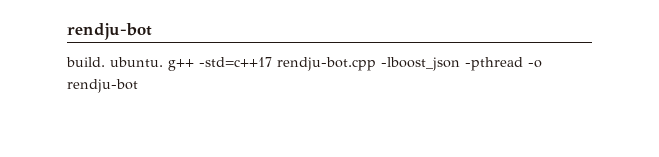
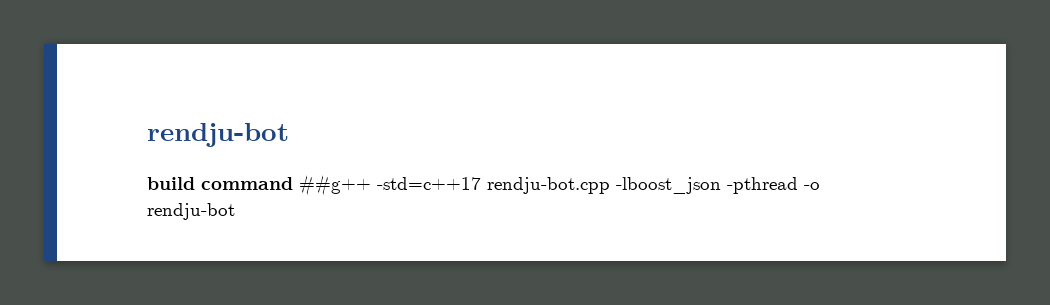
[66,57,194,71] build. ubuntu. g++ -> [147,175,371,196] build command ##g++

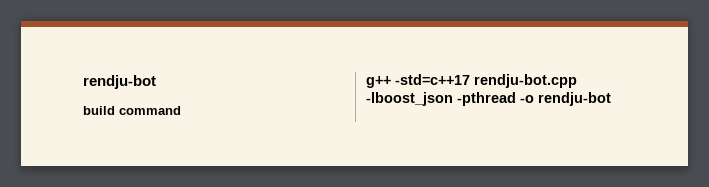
[299,175,371,196] ##g++ -> [366,76,391,88] // g++

